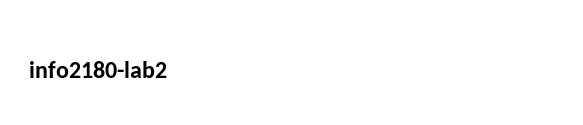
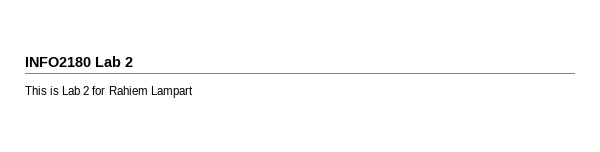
[29,61,167,78] info2180-lab2 -> [25,56,133,67] [25,86,193,98] INFO2180 Lab 2 // This is Lab 2 for Rahiem Lampart

